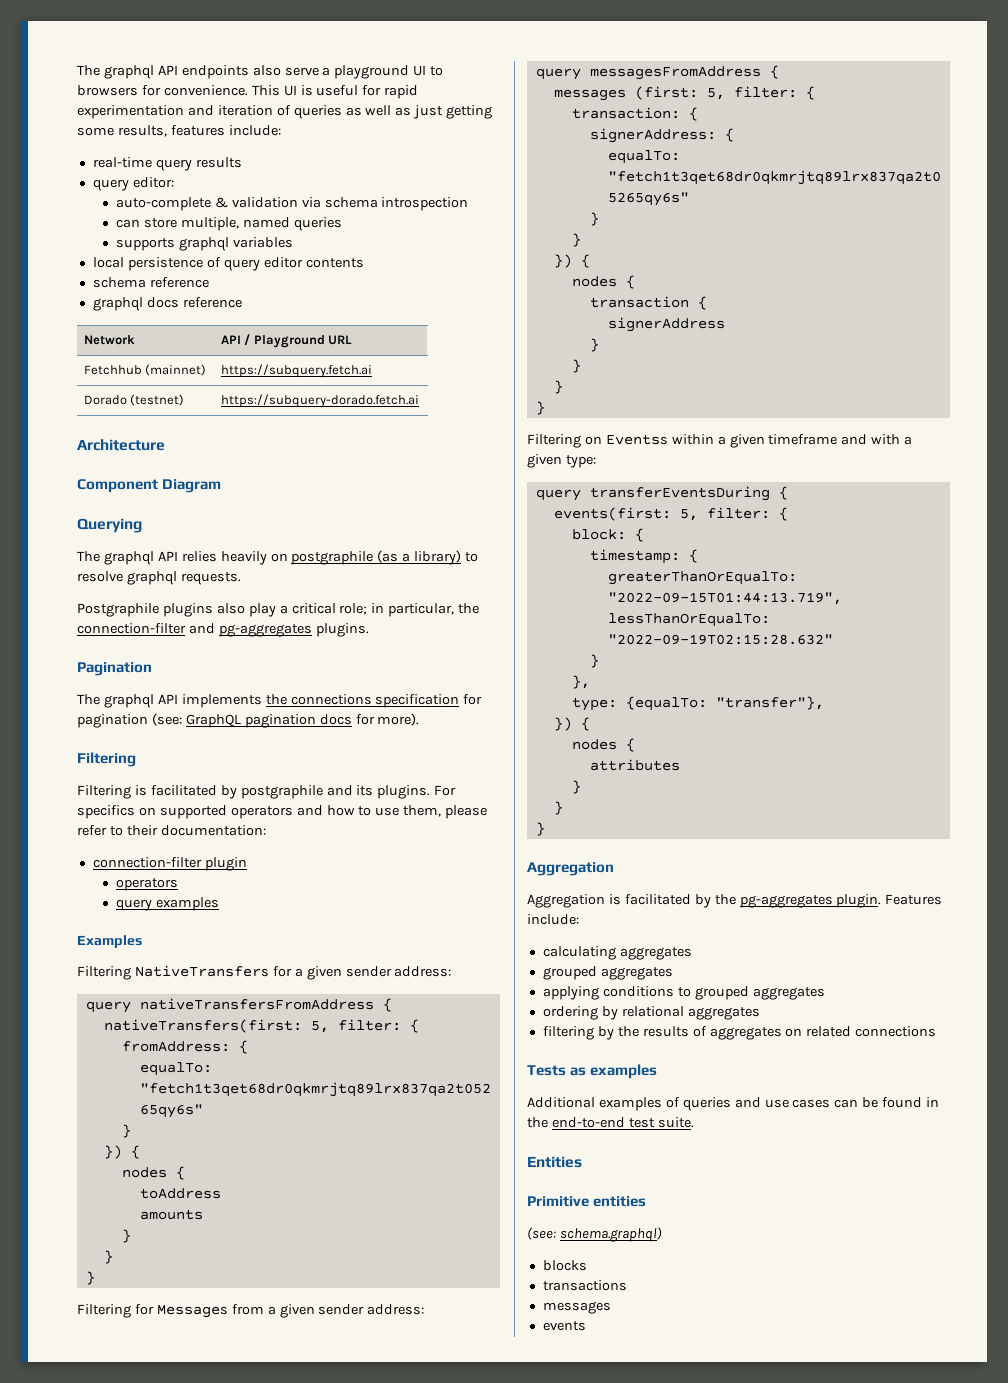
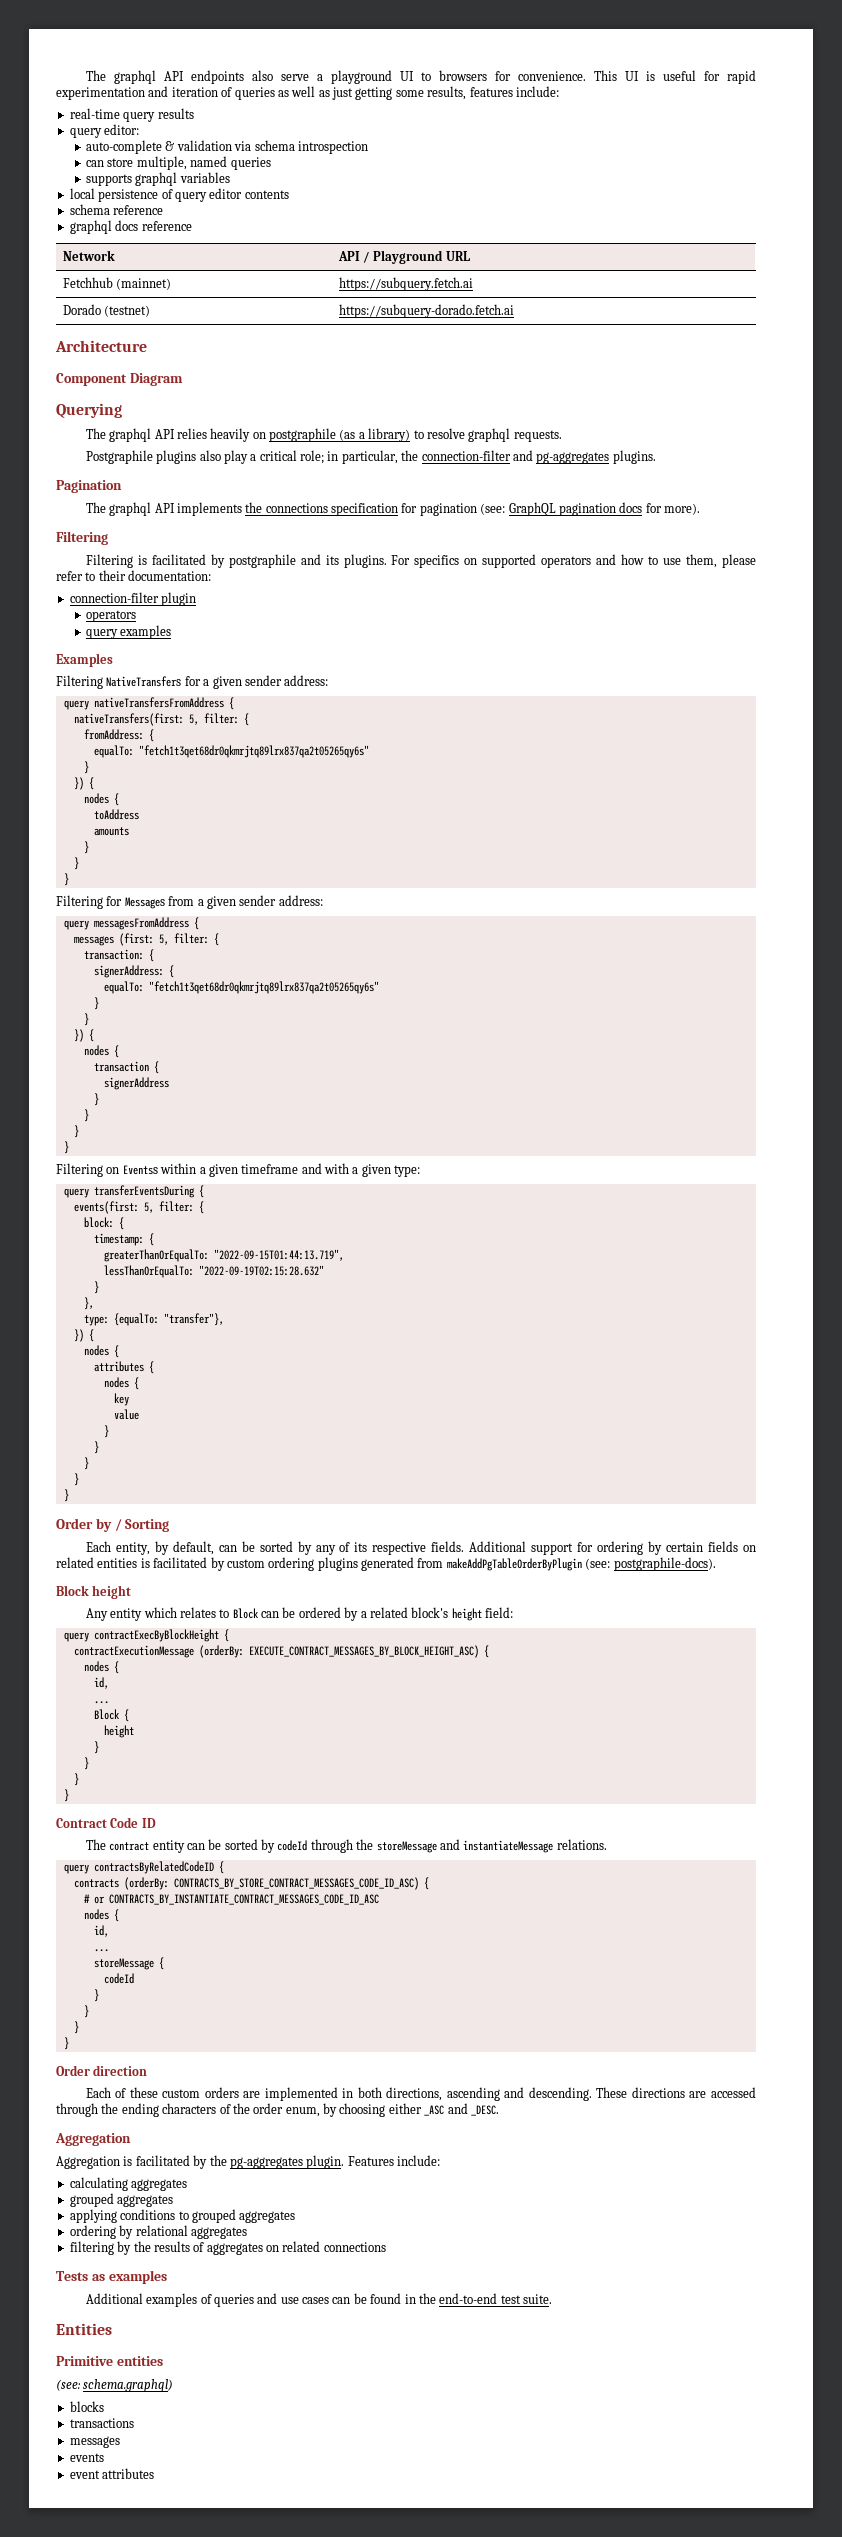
[571,780,581,794] [553,801,563,815] [535,822,545,836] // } // } // } -> [148,1361,154,1374] [103,1377,139,1390] [113,1393,129,1406] [113,1409,139,1420] [103,1425,109,1438] [93,1441,99,1454] [83,1457,89,1470] [73,1473,79,1486] [63,1489,69,1502] [56,1518,170,1532] [85,1541,757,1555] [56,1557,716,1571] [56,1585,132,1599] [85,1607,514,1621] [63,1629,229,1642] [73,1645,489,1658] [83,1661,119,1674] [93,1677,109,1689] [93,1701,109,1704] [93,1709,129,1722] [103,1725,134,1738] [93,1741,99,1754] [83,1757,89,1770] [73,1773,79,1786] [63,1789,69,1802] [56,1817,156,1828] [85,1839,607,1853] [63,1861,224,1874] [73,1877,429,1890] [83,1894,379,1905] [83,1909,119,1922] [93,1925,109,1937] [93,1949,109,1952] [93,1957,164,1970] [103,1973,134,1984] [93,1989,99,2002] [83,2005,89,2018] [73,2021,79,2034] [63,2037,69,2050] [56,2065,148,2076] [85,2087,756,2101] [56,2103,499,2117] { // nodes { // key // value // } // } // } // } // } // Order by / Sorting // Each entity, by default, can be sorted by any of its respective fields. Additional support for ordering by certain fields on related entities is facilitated by custom ordering plugins generated from makeAddPgTableOrderByPlugin (see: postgraphile-docs). // Block height // Any entity which relates to Block can be ordered by a related block's height field: // query contractExecByBlockHeight { // contractExecutionMessage (orderBy: EXECUTE_CONTRACT_MESSAGES_BY_BLOCK_HEIGHT_ASC) { // nodes { // id, // ... // Block { // height // } // } // } // } // Contract Code ID // The contract entity can be sorted by codeId through the storeMessage and instantiateMessage relations. // query contractsByRelatedCodeID { // contracts (orderBy: CONTRACTS_BY_STORE_CONTRACT_MESSAGES_CODE_ID_ASC) { // # or CONTRACTS_BY_INSTANTIATE_CONTRACT_MESSAGES_CODE_ID_ASC // nodes { // id, // ... // storeMessage { // codeId // } // } // } // } // Order direction // Each of these custom orders are implemented in both directions, ascending and descending. These directions are accessed through the ending characters of the order enum, by choosing either _ASC and _DESC.
(586, 1326) none -> [69,2468,155,2479] // event attributes

